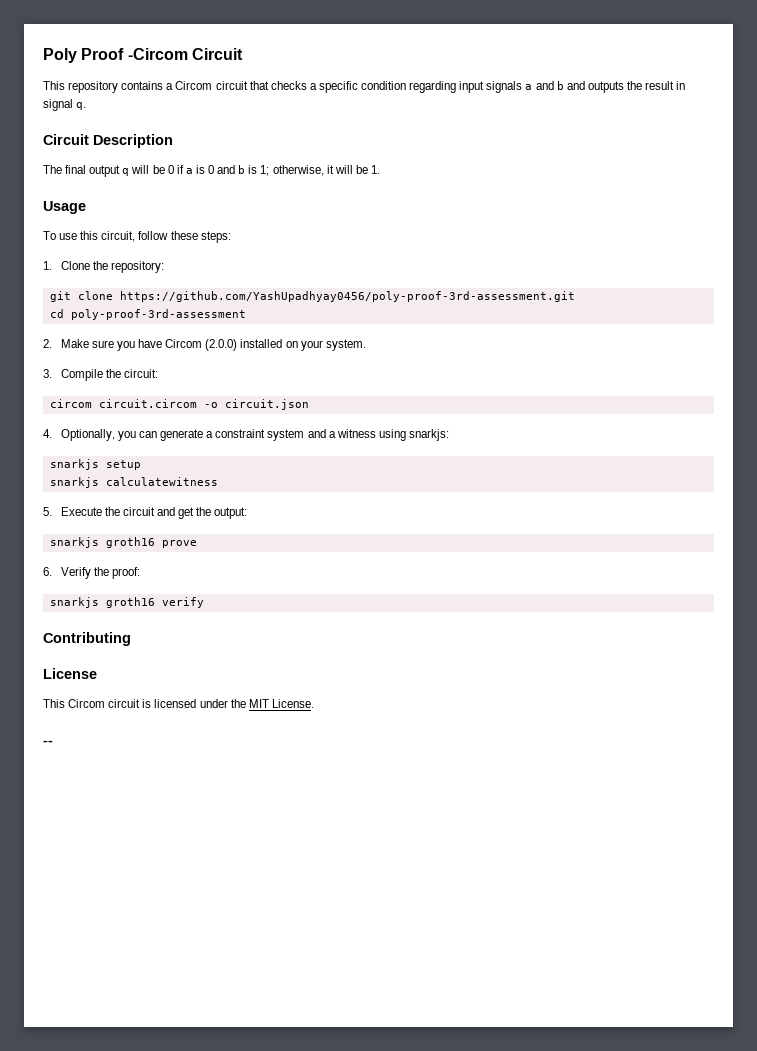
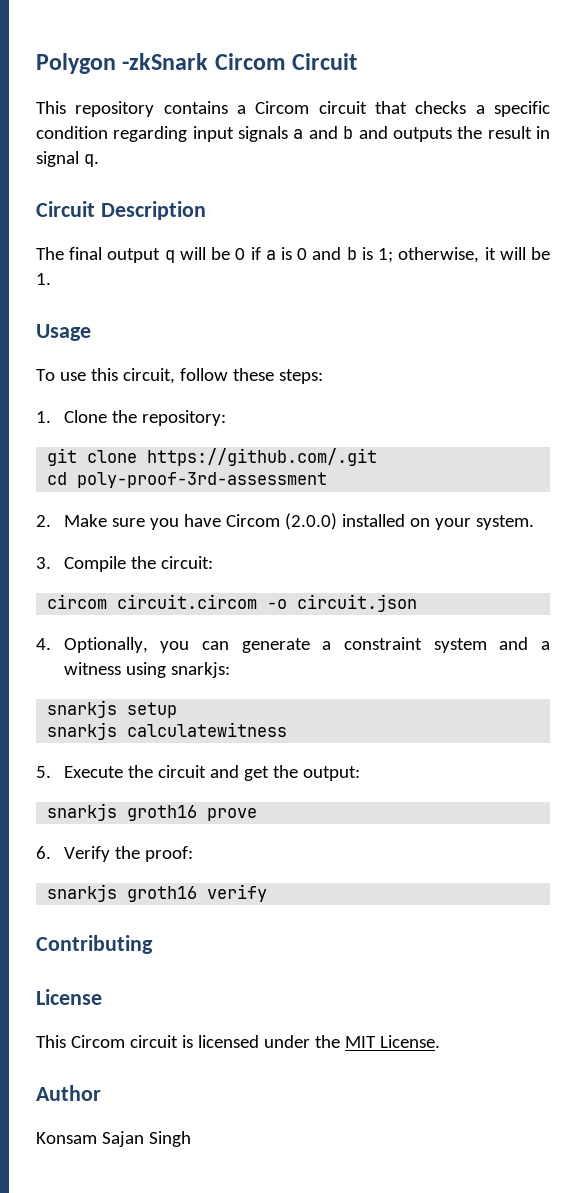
[43,48,188,63] Poly Proof -Circom -> [36,53,286,74] Polygon -zkSnark Circom
[119,291,575,302] https://github.com/YashUpadhyay0456/poly-proof-3rd-assessment.git -> [147,448,378,466] https://github.com/.git
[43,740,53,745] -- -> [36,1085,101,1101] [36,1131,191,1147] Author // Konsam Sajan Singh

